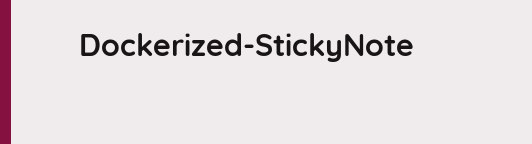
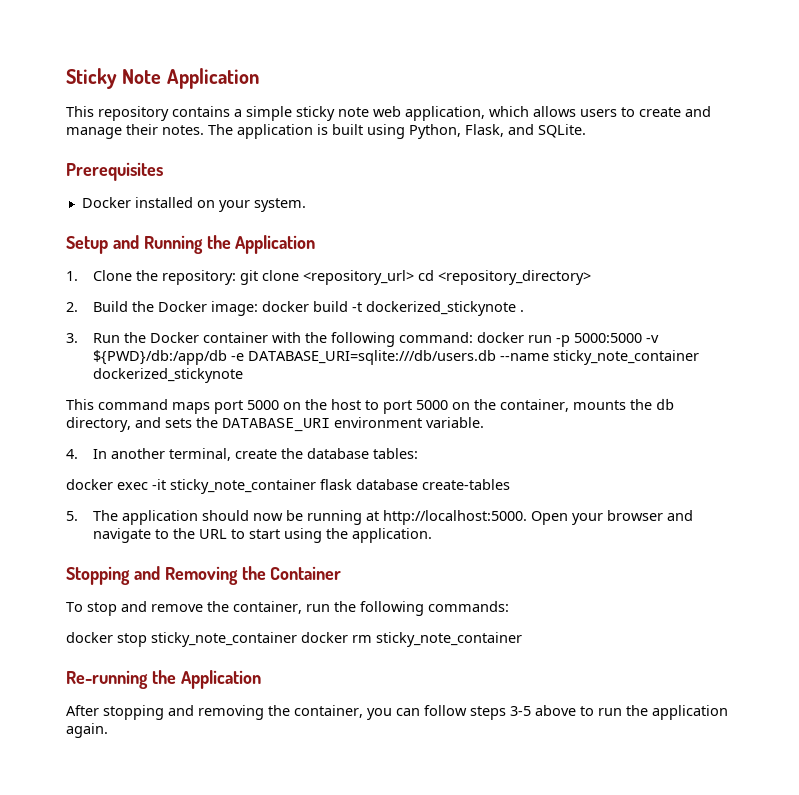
[79,33,414,62] Dockerized-StickyNote -> [66,68,259,89] [66,106,711,121] [66,124,586,139] [66,162,163,181] [81,197,306,212] [66,235,316,254] [66,270,592,285] [66,301,525,316] [66,332,660,347] [93,350,700,365] [93,368,244,383] [66,398,674,414] [66,417,484,432] [66,448,419,461] [66,479,510,494] [66,510,694,525] [93,528,433,543] [66,566,342,585] [66,601,509,616] [66,632,522,647] [66,670,261,689] [66,705,728,720] [66,723,108,738] Sticky Note Application // This repository contains a simple sticky note web application, which allows users to create and manage their notes. The application is built using Python, Flask, and SQLite. // Prerequisites // Docker installed on your system. // Setup and Running the Application // 1. Clone the repository: git clone <repository_url> cd <repository_directory> // 2. Build the Docker image: docker build -t dockerized_stickynote . // 3. Run the Docker container with the following command: docker run -p 5000:5000 -v ${PWD}/db:/app/db -e DATABASE_URI=sqlite:///db/users.db --name sticky_note_container dockerized_stickynote // This command maps port 5000 on the host to port 5000 on the container, mounts the db directory, and sets the DATABASE_URI environment variable. // 4. In another terminal, create the database tables: // docker exec -it sticky_note_container flask database create-tables // 5. The application should now be running at http://localhost:5000. Open your browser and navigate to the URL to start using the application. // Stopping and Removing the Container // To stop and remove the container, run the following commands: // docker stop sticky_note_container docker rm sticky_note_container // Re-running the Application // After stopping and removing the container, you can follow steps 3-5 above to run the application again.

